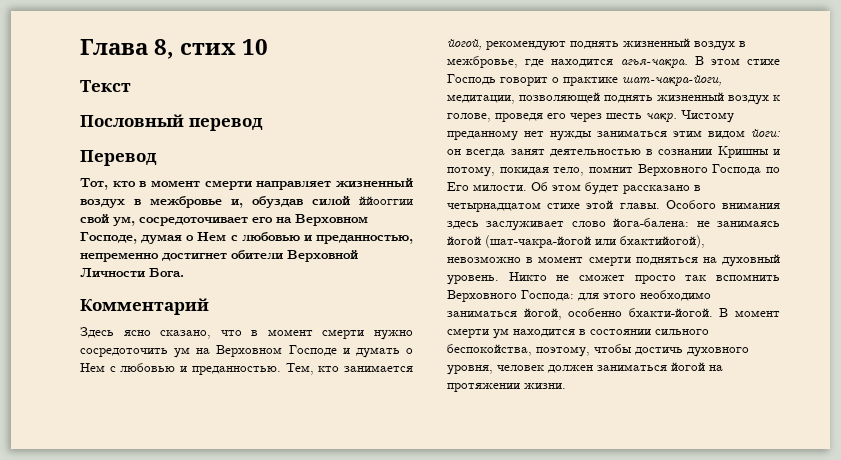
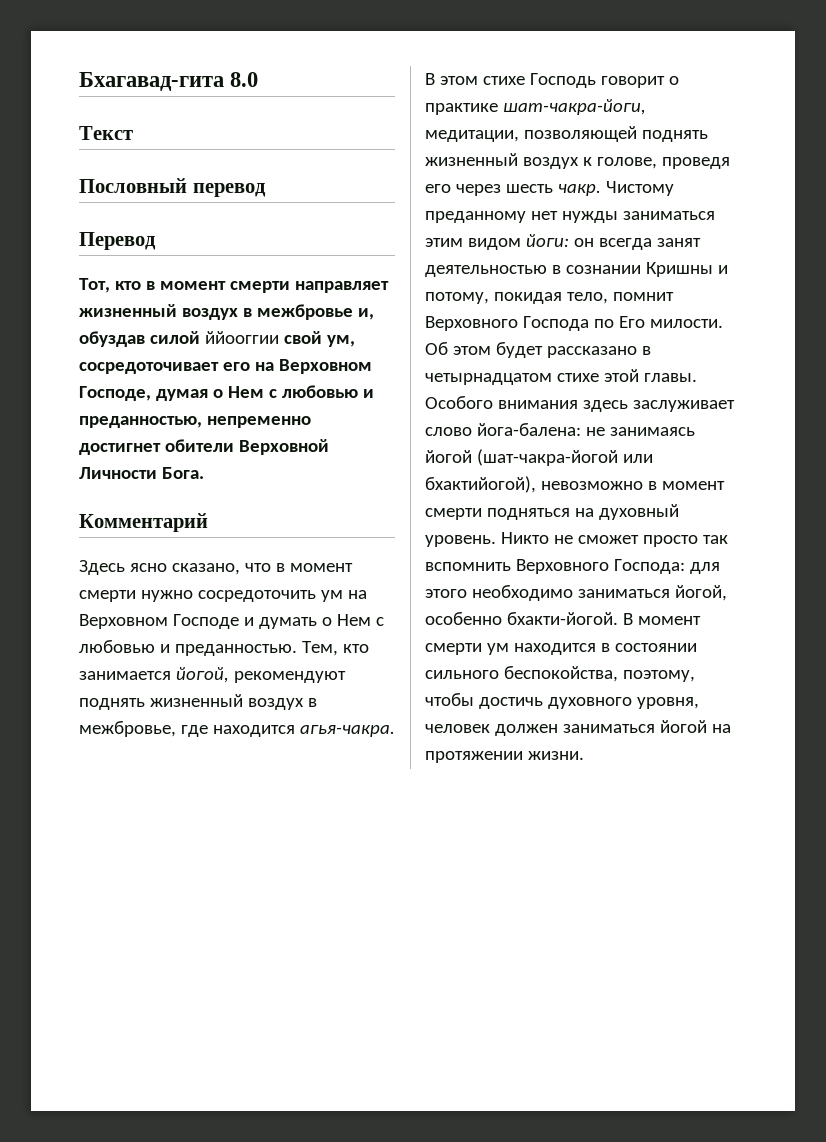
[80,39,269,59] Глава 8, стих 10 -> [79,72,259,91] Бхагавад-гита 8.0

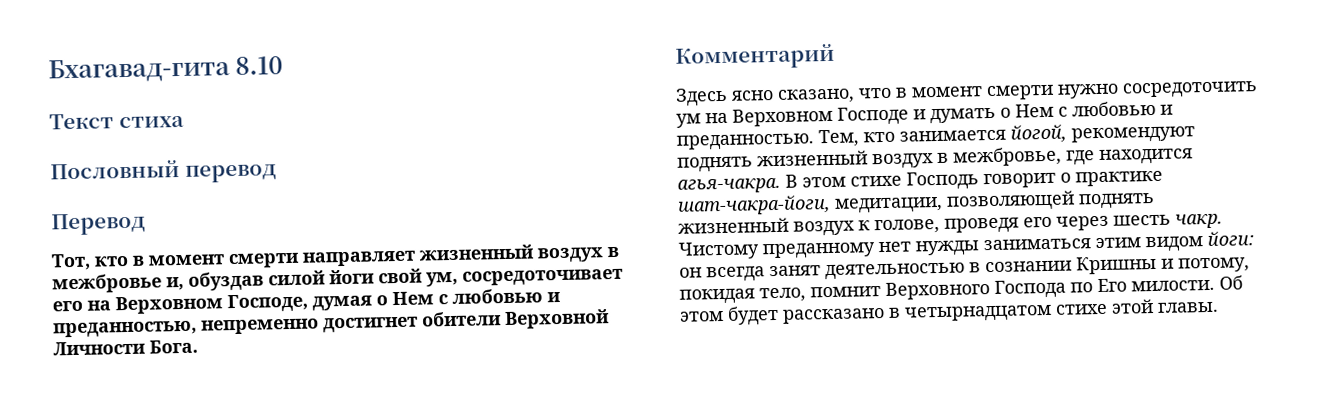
[230,72,259,87] 8.0 -> [235,56,284,75] 8.10
(133, 133) none -> [118,115,184,129] стиха
[204,331,279,344] ййооггии -> [329,269,375,285] йоги
[425,396,735,412] [425,423,695,436] [425,449,653,466] [425,476,725,493] [425,504,679,520] [425,532,728,547] [425,559,720,574] [425,585,727,601] [425,612,701,625] [425,643,697,655] [425,666,695,682] [425,693,699,709] [425,720,731,736] [425,751,584,763] Особого внимания здесь заслуживает слово йога-балена: не занимаясь йогой (шат-чакра-йогой или бхактийогой), невозможно в момент смерти подняться на духовный уровень. Никто не сможет просто так вспомнить Верховного Господа: для этого необходимо заниматься йогой, особенно бхакти-йогой. В момент смерти ум находится в состоянии сильного беспокойства, поэтому, чтобы достичь духовного уровня, человек должен заниматься йогой на протяжении жизни. -> (1219, 307) none

